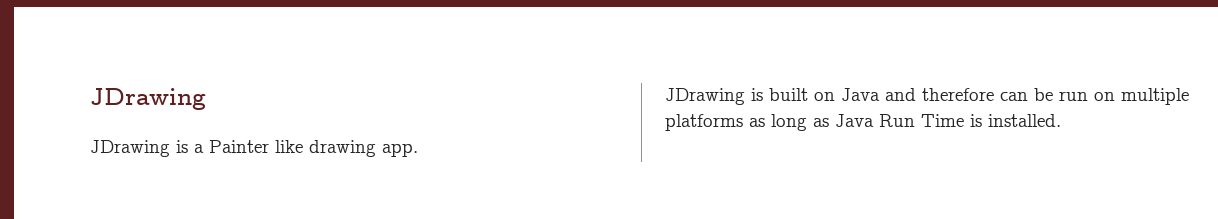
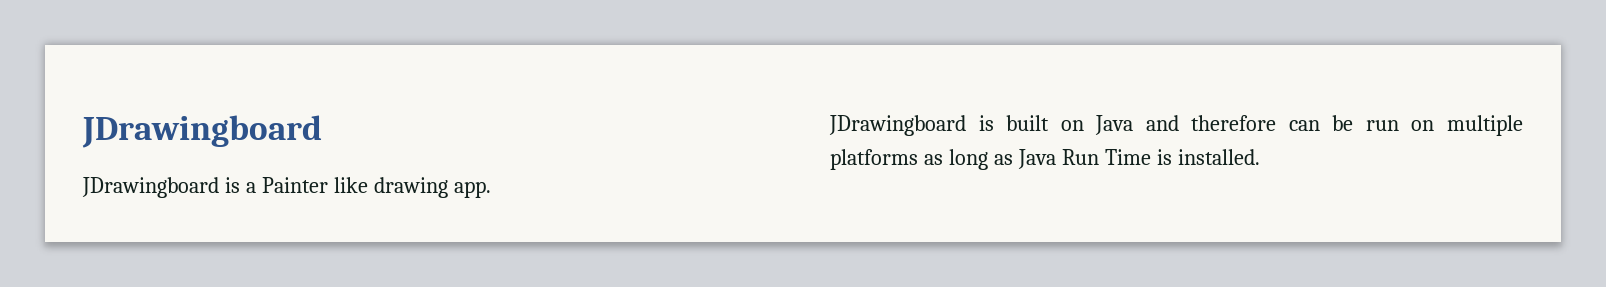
[90,88,206,110] [90,140,170,157] JDrawing // JDrawing -> [82,115,322,148] [82,177,219,198] JDrawingboard // JDrawingboard
[665,88,745,105] JDrawing -> [829,115,966,136] JDrawingboard

